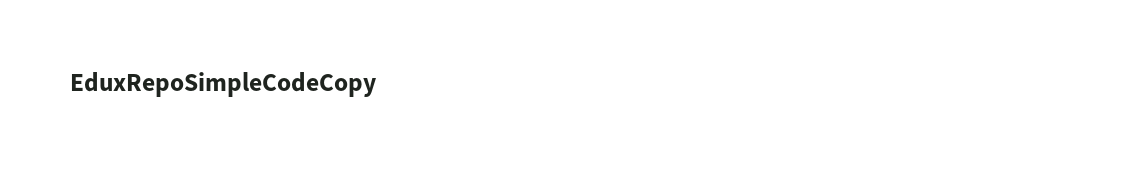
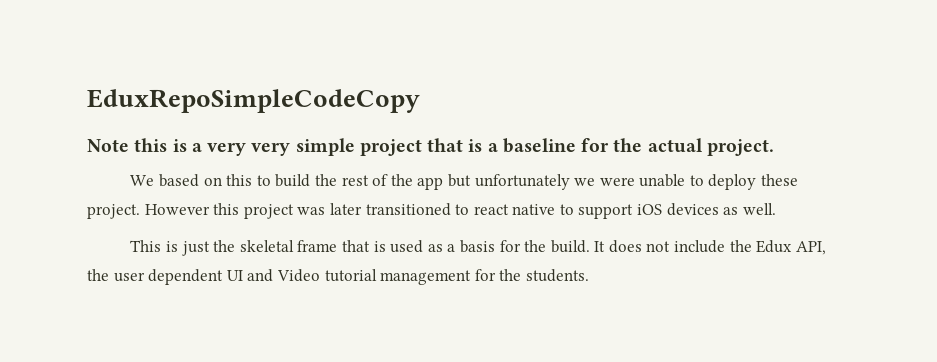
(376, 84) none -> [87,138,774,156] [130,174,799,190] [87,203,776,219] [130,240,826,256] [87,269,589,285] // Note this is a very very simple project that is a baseline for the actual project. // We based on this to build the rest of the app but unfortunately we were unable to deploy these project. However this project was later transitioned to react native to support iOS devices as well. // This is just the skeletal frame that is used as a basis for the build. It does not include the Edux API, the user dependent UI and Video tutorial management for the students.

